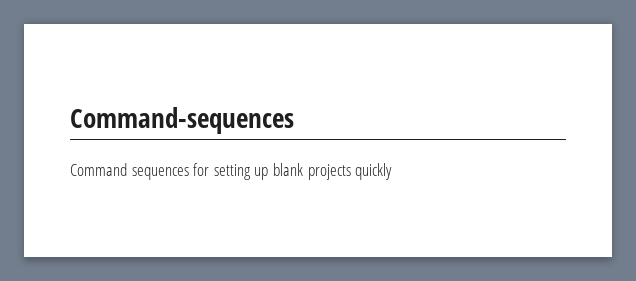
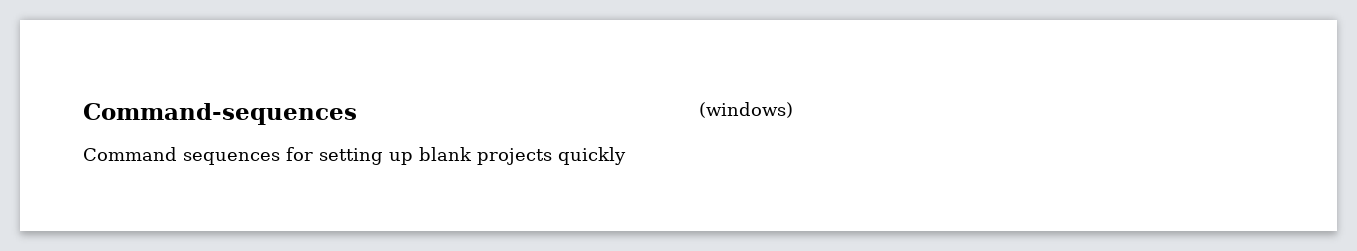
(393, 171) none -> [699,102,793,118] (windows)

